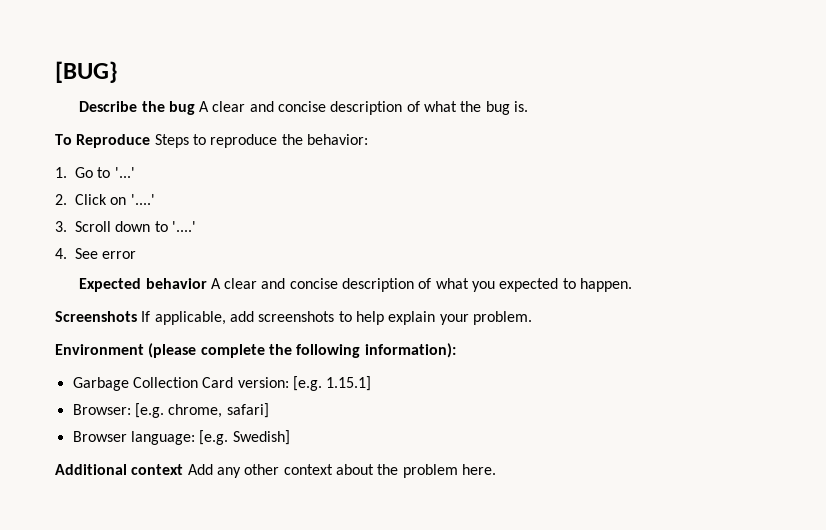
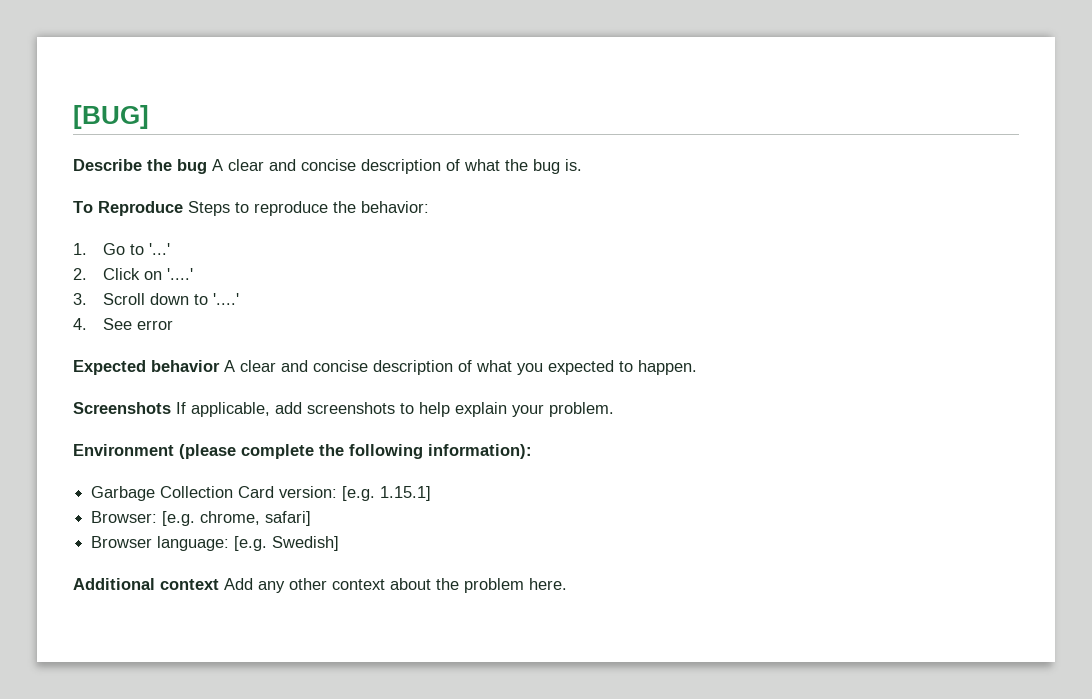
[55,61,118,83] [BUG} -> [73,105,149,129] [BUG]

